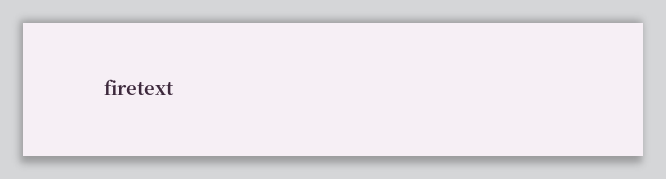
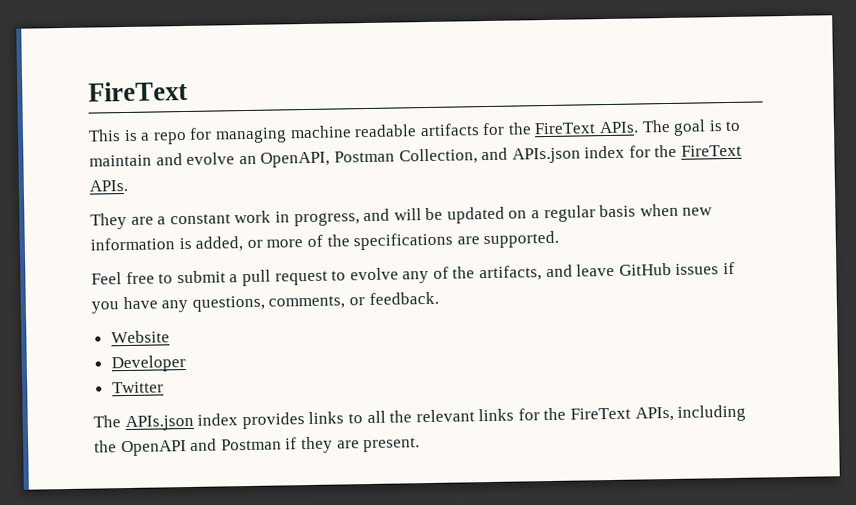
[104,79,174,95] firetext -> [88,80,188,102] [88,119,742,145] [89,144,743,168] [89,179,128,192] [90,203,714,230] [90,230,560,252] [91,261,736,287] [91,291,439,314] [110,330,170,344] [110,355,186,373] [111,381,164,394] [93,404,747,432] [94,436,421,457] FireText // This is a repo for managing machine readable artifacts for the FireText APIs. The goal is to maintain and evolve an OpenAPI, Postman Collection, and APIs.json index for the FireText APIs. // They are a constant work in progress, and will be updated on a regular basis when new information is added, or more of the specifications are supported. // Feel free to submit a pull request to evolve any of the artifacts, and leave GitHub issues if you have any questions, comments, or feedback. // Website // Developer // Twitter // The APIs.json index provides links to all the relevant links for the FireText APIs, including the OpenAPI and Postman if they are present.

